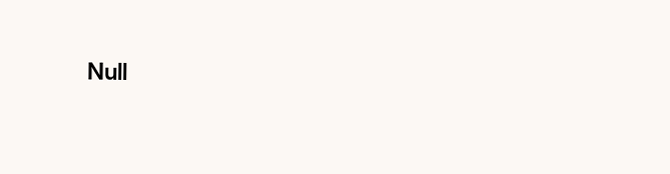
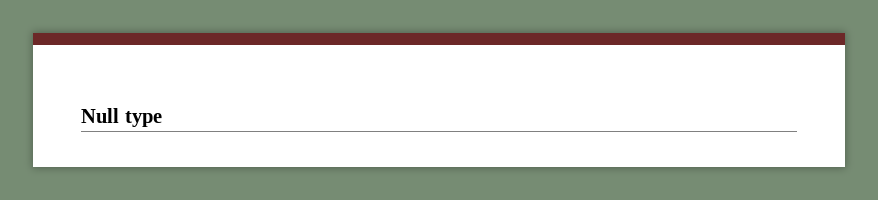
(128, 71) none -> [124,111,162,127] type

